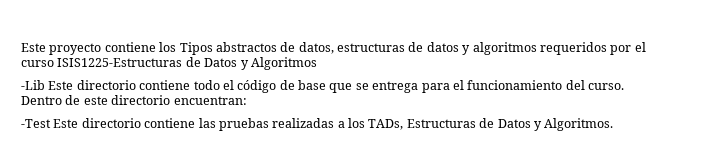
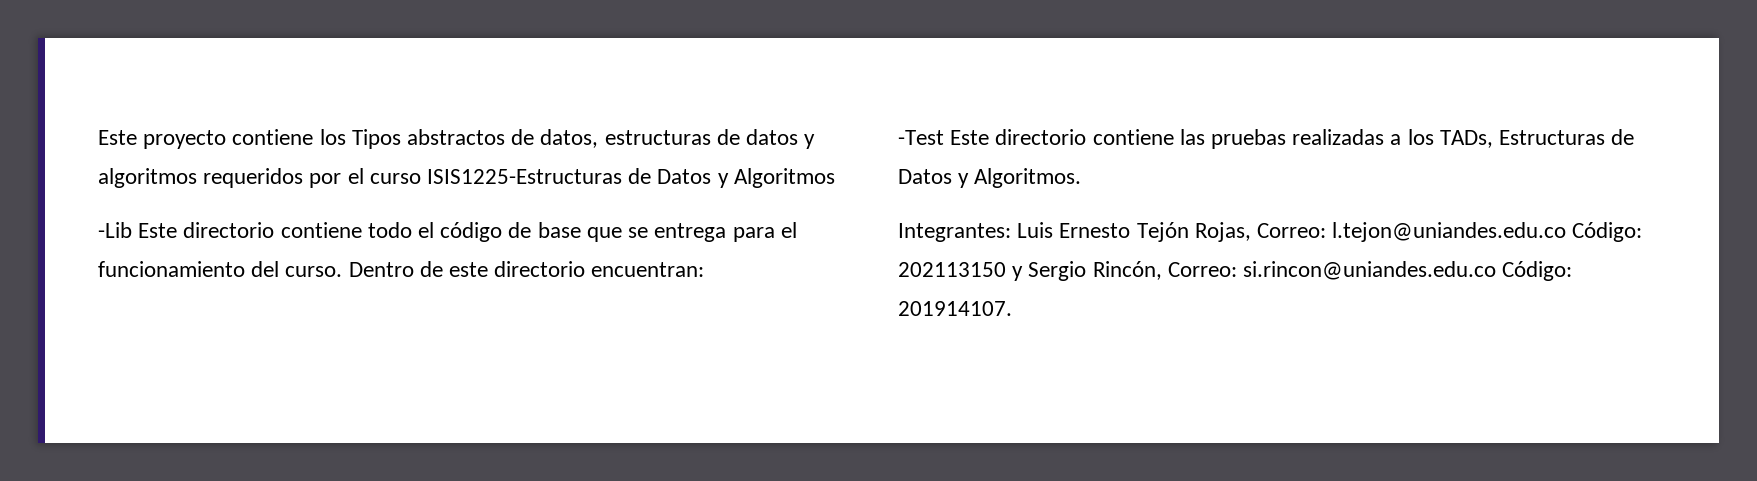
(614, 124) none -> [898,222,1643,242] [898,261,1573,281] [898,301,1012,316] // Integrantes: Luis Ernesto Tejón Rojas, Correo: l.tejon@uniandes.edu.co Código: 202113150 y Sergio Rincón, Correo: si.rincon@uniandes.edu.co Código: 201914107.

